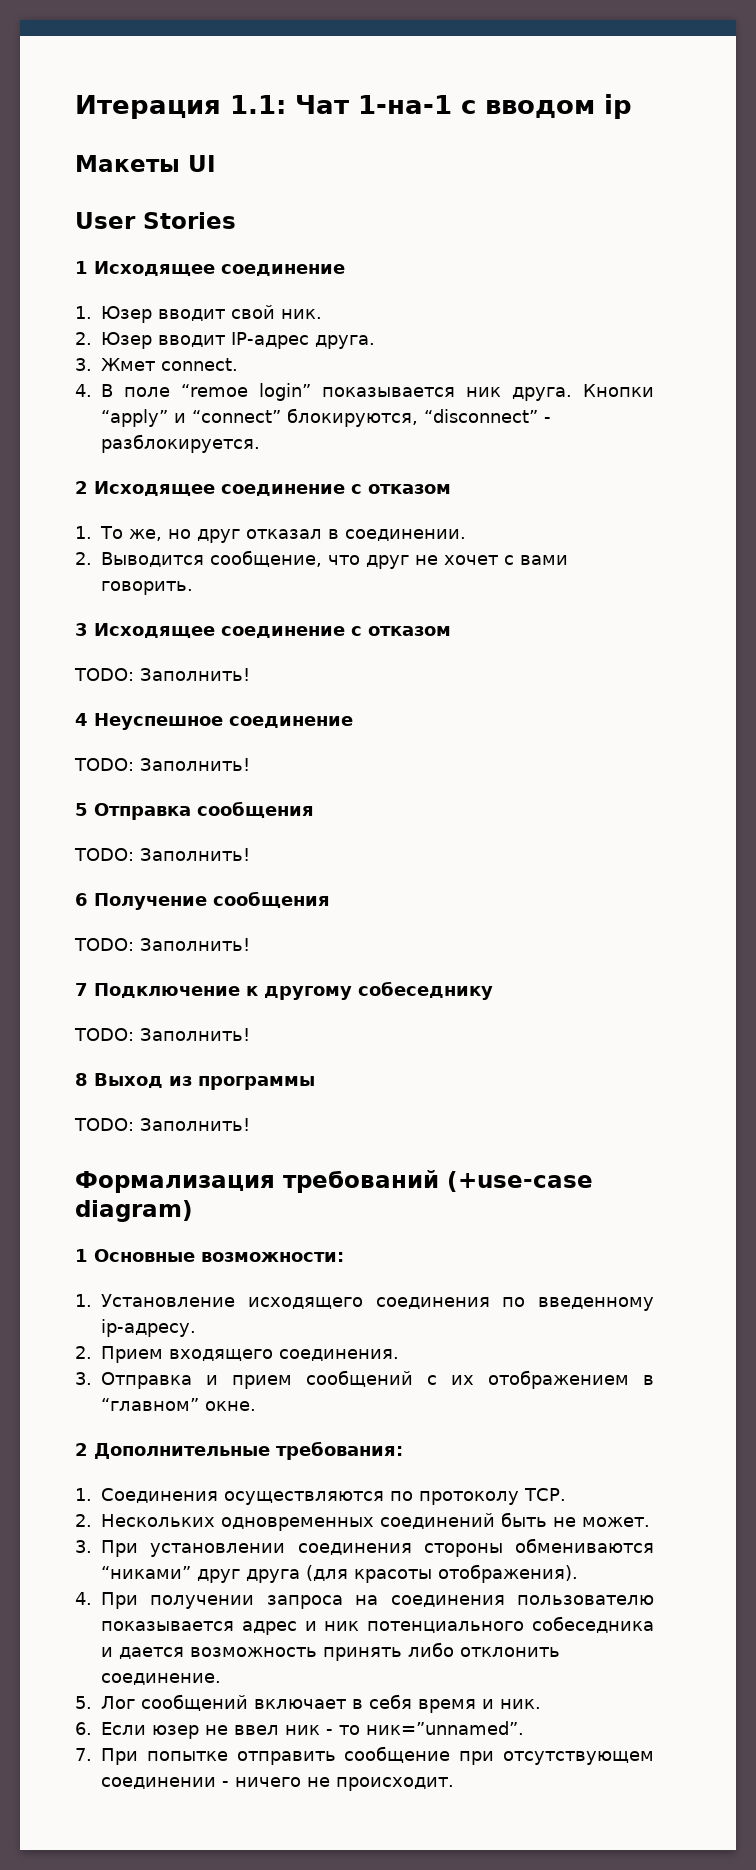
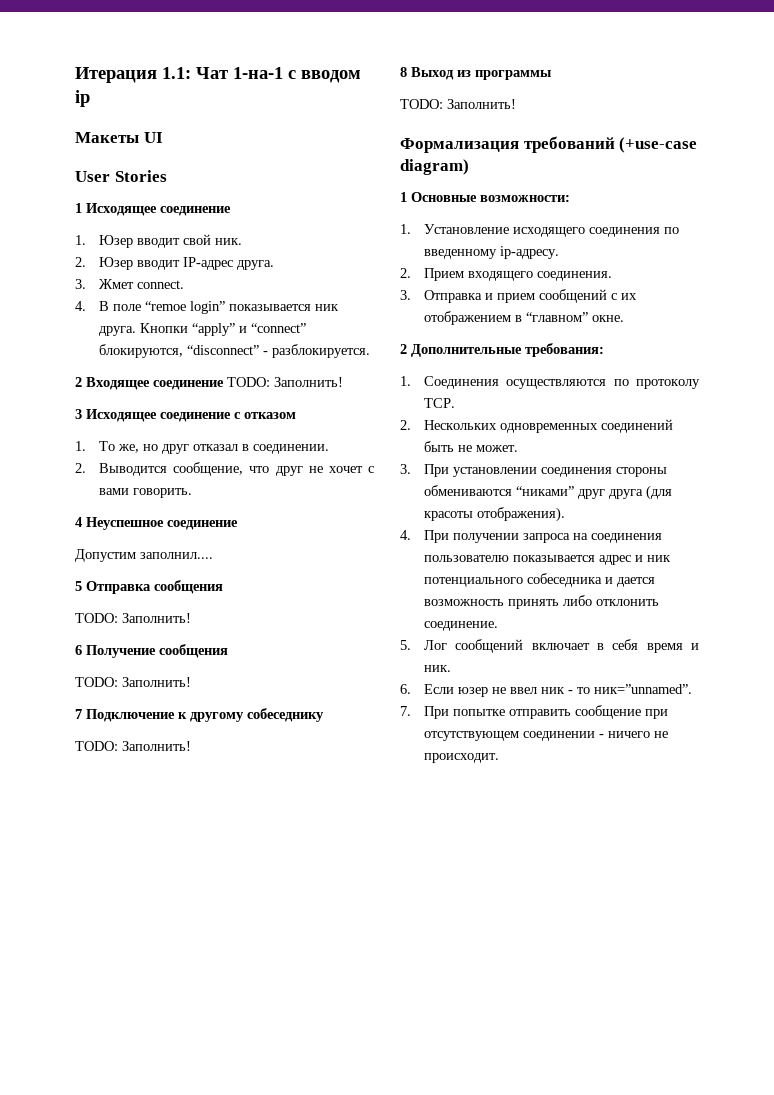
(88, 487) none -> [86,377,343,390] [75,409,82,419] Входящее соединение TODO: Заполнить! // 3
[75,623,451,638] [74,668,250,681] // 3 Исходящее соединение с отказом // TODO: Заполнить! -> (193, 493) none
[74,758,250,771] TODO: Заполнить! -> [75,549,213,562] Допустим заполнил....

